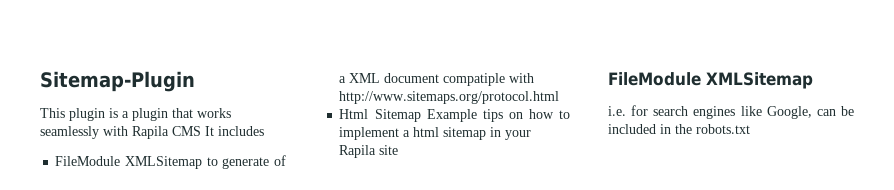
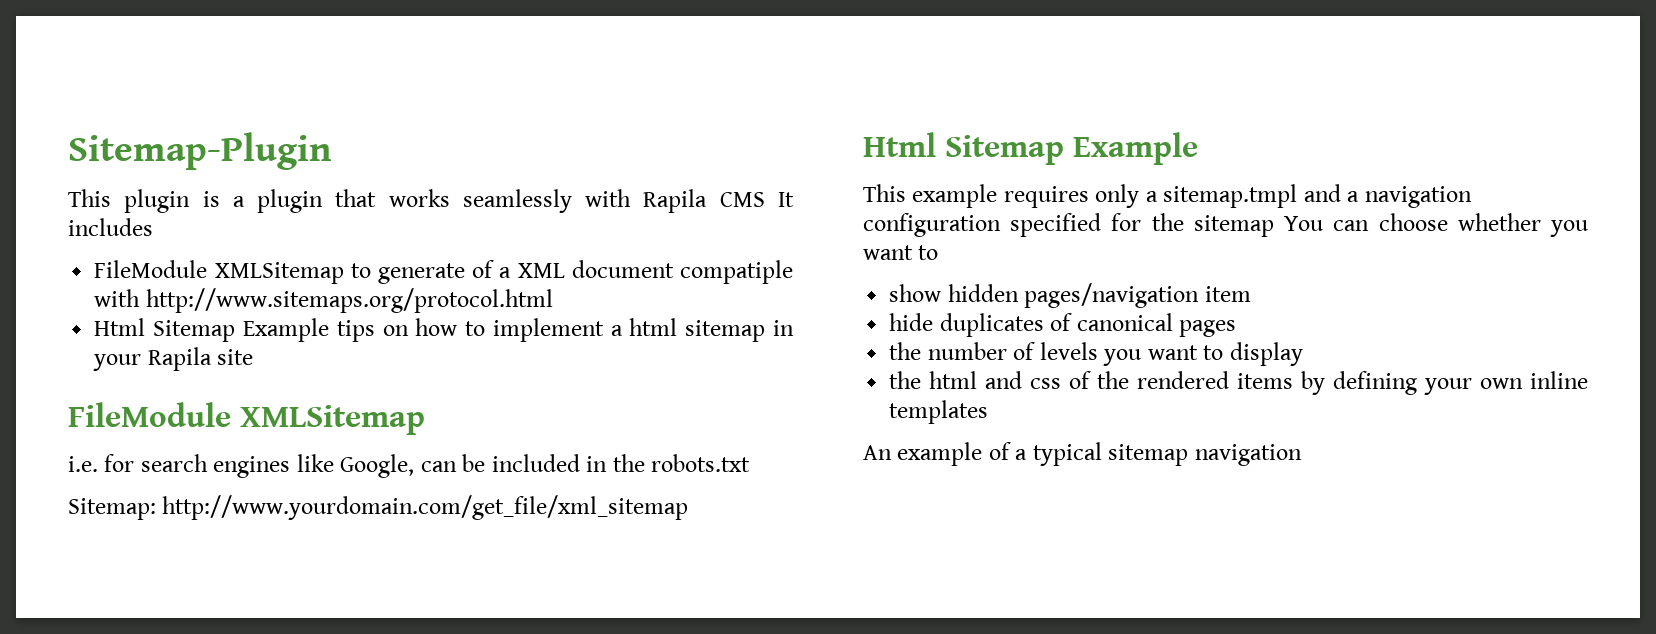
(750, 129) none -> [68,495,689,520] [863,132,1198,165] [863,184,1472,208] [863,213,1588,237] [863,245,939,260] [889,283,1251,308] [889,313,1237,337] [889,342,1303,366] [889,371,1589,395] [889,400,989,424] [863,442,1302,466] // Sitemap: http://www.yourdomain.com/get_file/xml_sitemap // Html Sitemap Example // This example requires only a sitemap.tmpl and a navigation configuration specified for the sitemap You can choose whether you want to // show hidden pages/navigation item // hide duplicates of canonical pages // the number of levels you want to display // the html and css of the rendered items by defining your own inline templates // An example of a typical sitemap navigation

